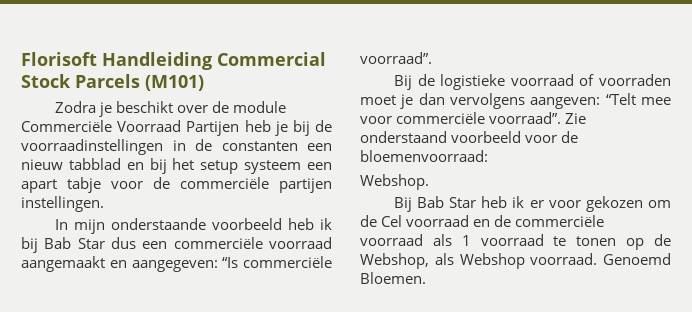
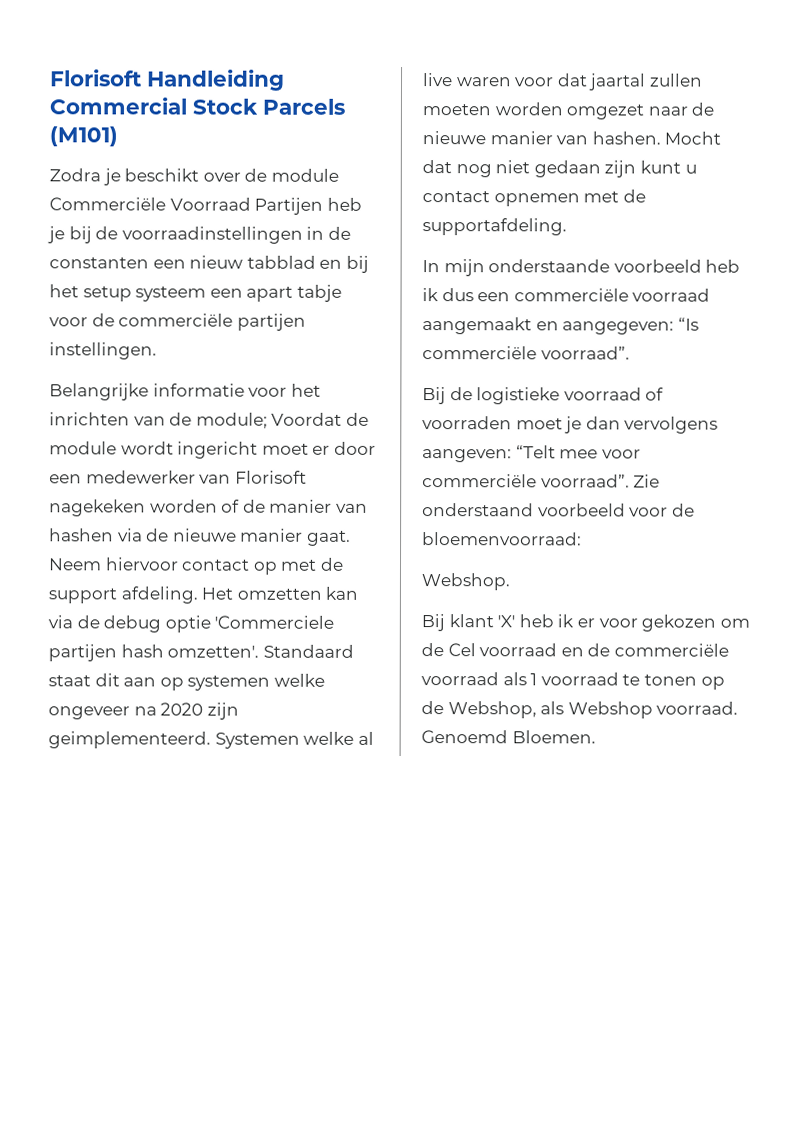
(104, 204) none -> [49,383,321,401] [49,412,369,429] [49,441,376,459] [49,470,307,484] [49,499,368,517] [49,528,351,546] [48,557,344,575] [48,586,359,604] [48,615,335,633] [48,644,354,662] [48,673,325,691] [48,702,239,720] [48,731,374,749] [423,73,703,91] [422,102,715,120] [422,131,722,145] [422,160,697,178] [422,189,646,207] [422,218,567,236] // Belangrijke informatie voor het inrichten van de module; Voordat de module wordt ingericht moet er door een medewerker van Florisoft nagekeken worden of de manier van hashen via de nieuwe manier gaat. Neem hiervoor contact op met de support afdeling. Het omzetten kan via de debug optie 'Commerciele partijen hash omzetten'. Standaard staat dit aan op systemen welke ongeveer na 2020 zijn geimplementeerd. Systemen welke al live waren voor dat jaartal zullen moeten worden omgezet naar de nieuwe manier van hashen. Mocht dat nog niet gedaan zijn kunt u contact opnemen met de supportafdeling.
[21,237,105,253] bij Bab Star -> (439, 295) none
[417,196,477,208] Bab Star -> [448,614,516,628] klant 'X'

